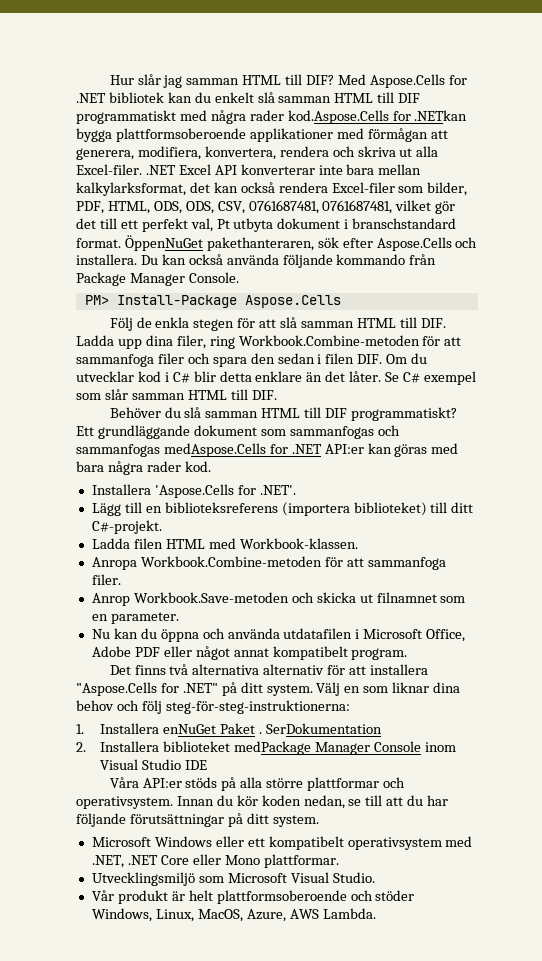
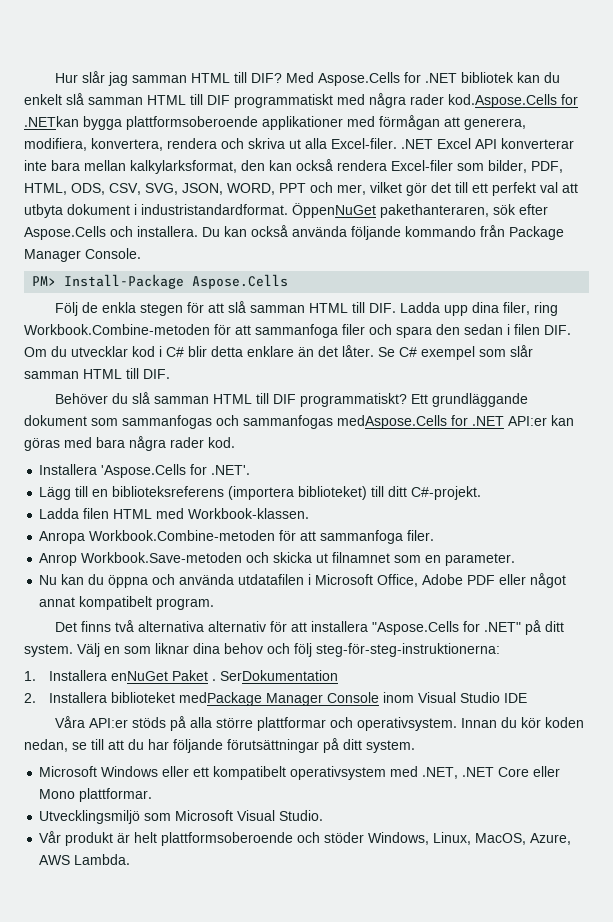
[189,182,210,193] det -> [241,160,265,171] den
[185,200,393,214] ODS, CSV, 0761687481, 0761687481, -> [109,182,366,195] CSV, SVG, JSON, WORD, PPT och mer,
[190,218,230,232] val, Pt -> [540,182,578,193] val att
[352,218,457,229] [76,238,121,248] branschstandard format. -> [141,204,288,215] industristandardformat.

